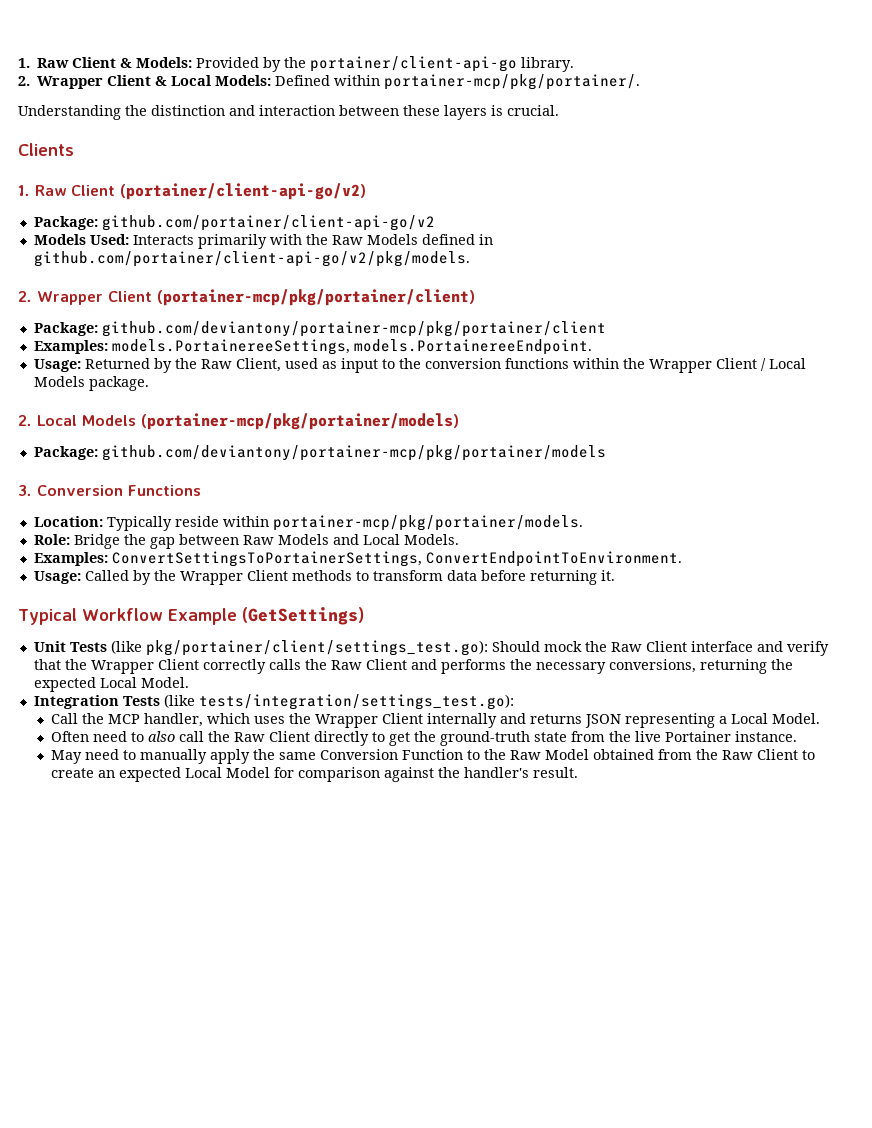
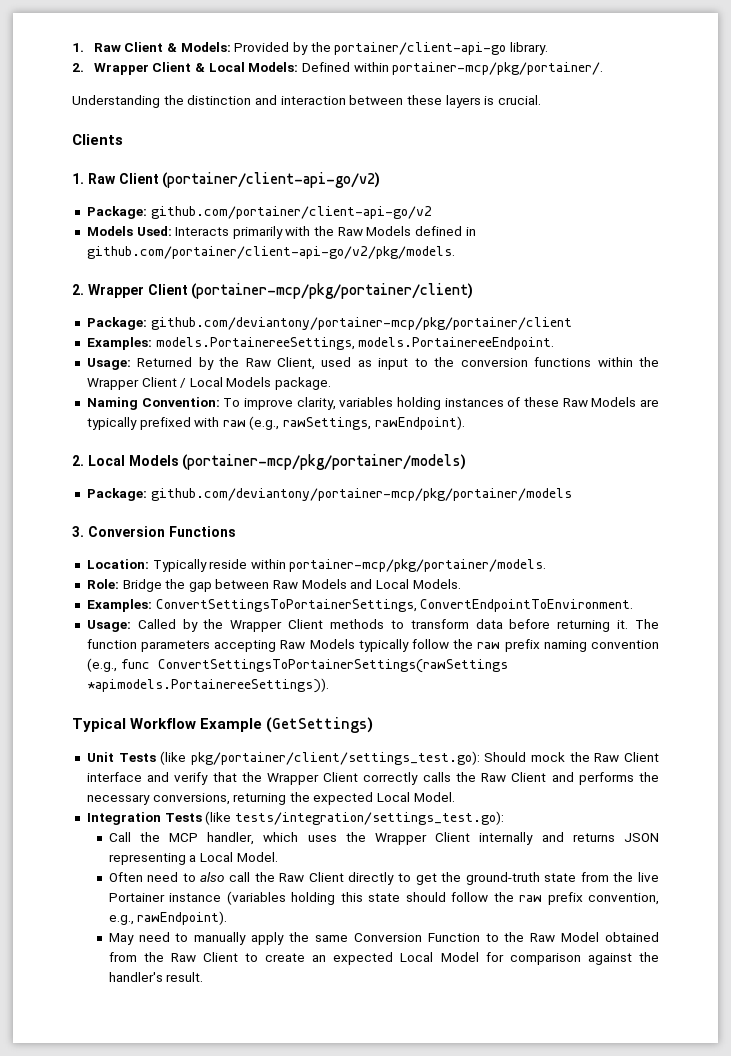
(149, 383) none -> [86,397,659,410] [86,416,465,430] // Naming Convention: To improve clarity, variables holding instances of these Raw Models are typically prefixed with raw (e.g., rawSettings, rawEndpoint).
(615, 575) none -> [635,619,660,629] [86,639,659,652] [86,658,508,673] [86,678,329,693] The function parameters accepting Raw Models typically follow the raw prefix naming convention (e.g., func ConvertSettingsToPortainerSettings(rawSettings *apimodels.PortainereeSettings)).
[734,731,797,742] instance. -> [169,891,659,905] [108,911,228,925] instance (variables holding this state should follow the raw prefix convention, e.g., rawEndpoint).

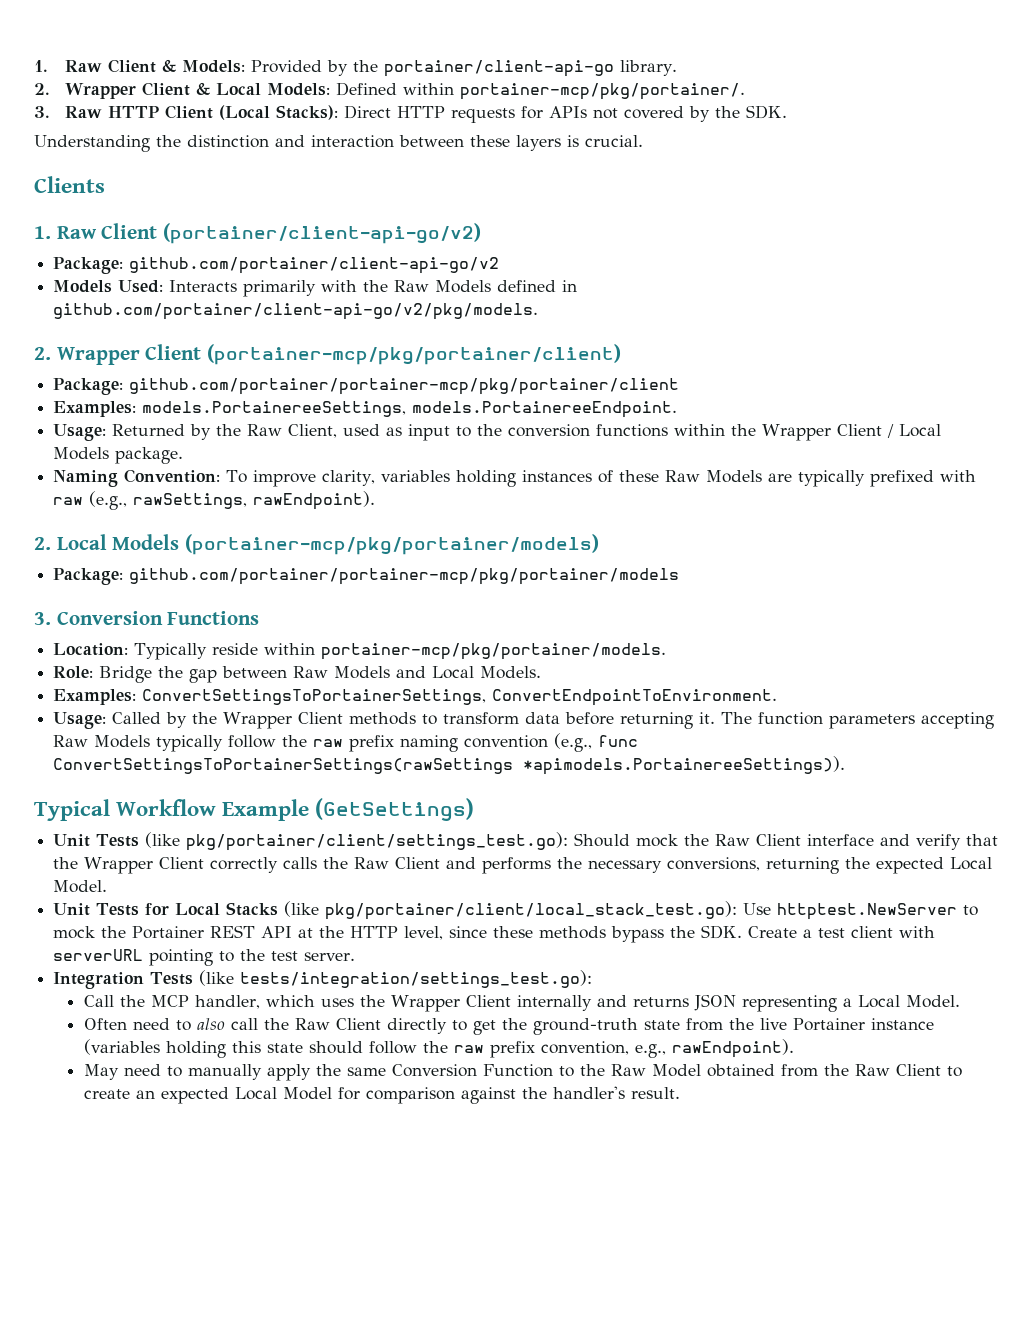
(604, 68) none -> [34,105,787,123] // 3. Raw HTTP Client (Local Stacks): Direct HTTP requests for APIs not covered by the SDK.
[150,317,572,330] github.com/deviantony/portainer-mcp/pkg/portainer/client -> [129,378,680,395] github.com/portainer/portainer-mcp/pkg/portainer/client
[150,488,572,501] github.com/deviantony/portainer-mcp/pkg/portainer/models -> [129,568,680,585] github.com/portainer/portainer-mcp/pkg/portainer/models
(455, 797) none -> [53,901,979,920] [53,925,936,943] [53,949,356,966] // Unit Tests for Local Stacks (like pkg/portainer/client/local_stack_test.go): Use httptest.NewServer to mock the Portainer REST API at the HTTP level, since these methods bypass the SDK. Create a test client with serverURL pointing to the test server.

